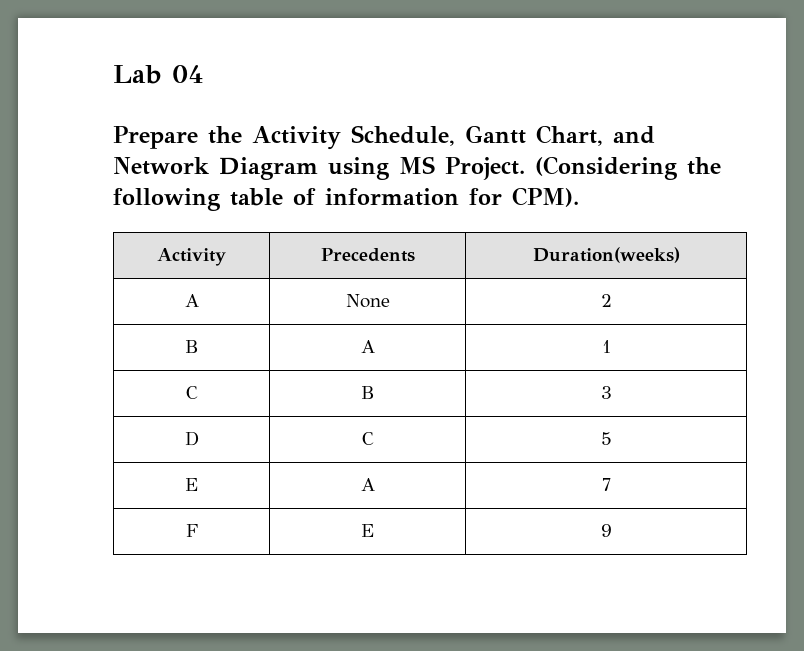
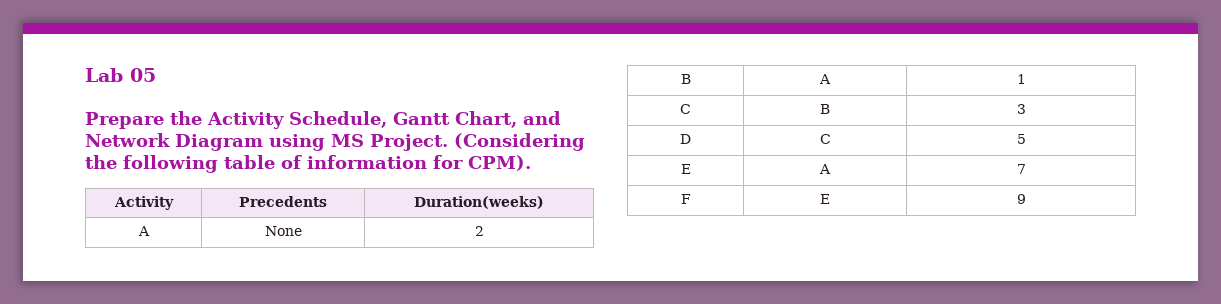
[172,65,204,83] 04 -> [130,68,156,82] 05

